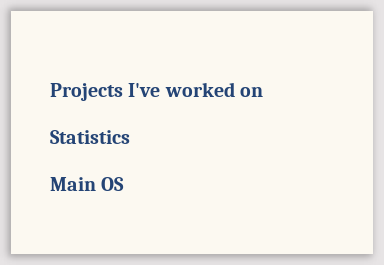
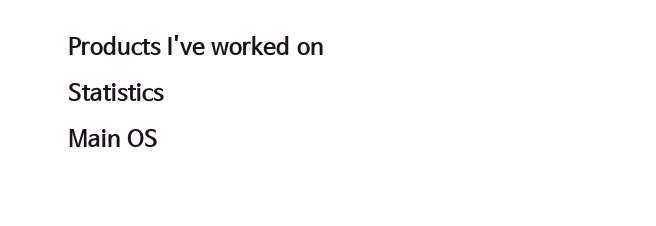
[50,83,123,101] Projects -> [68,36,161,56] Products

